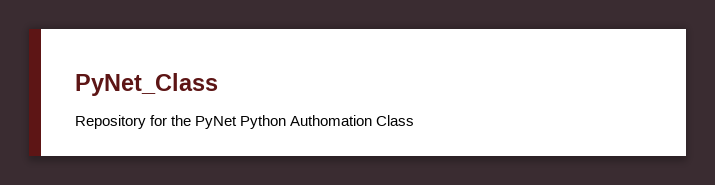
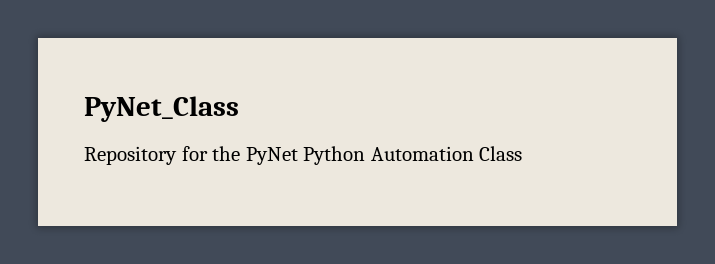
[290,115,373,126] Authomation -> [370,146,474,161] Automation

